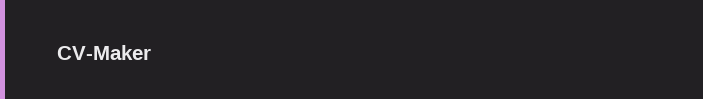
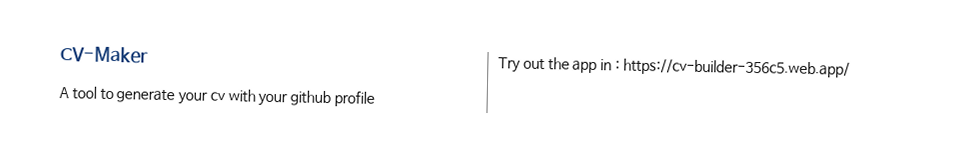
(151, 52) none -> [59,86,376,107] [498,57,850,78] // A tool to generate your cv with your github profile // Try out the app in : https://cv-builder-356c5.web.app/

